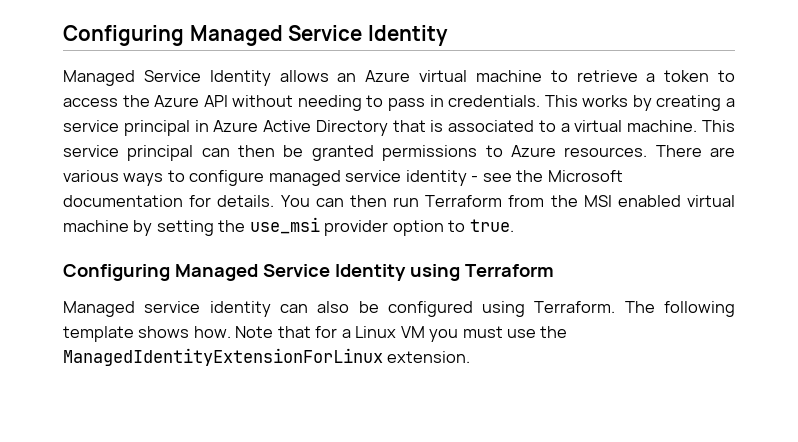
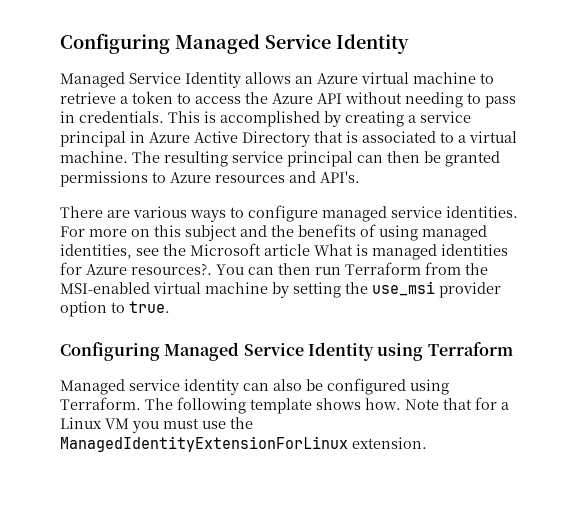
[582,95,629,107] works -> [204,111,320,127] is accomplished
[702,120,735,132] This -> [132,151,228,167] The resulting
[564,147,648,157] resources. -> [215,171,360,183] resources and API's. //
[405,170,623,186] [63,195,275,207] identity - see the Microsoft documentation for details. -> [446,206,518,218] [60,224,487,241] [60,243,508,260] [60,262,212,275] identities. For more on this subject and the benefits of using managed identities, see the Microsoft article What is managed identities for Azure resources?.
[583,195,681,207] MSI enabled -> [60,282,150,294] MSI-enabled

